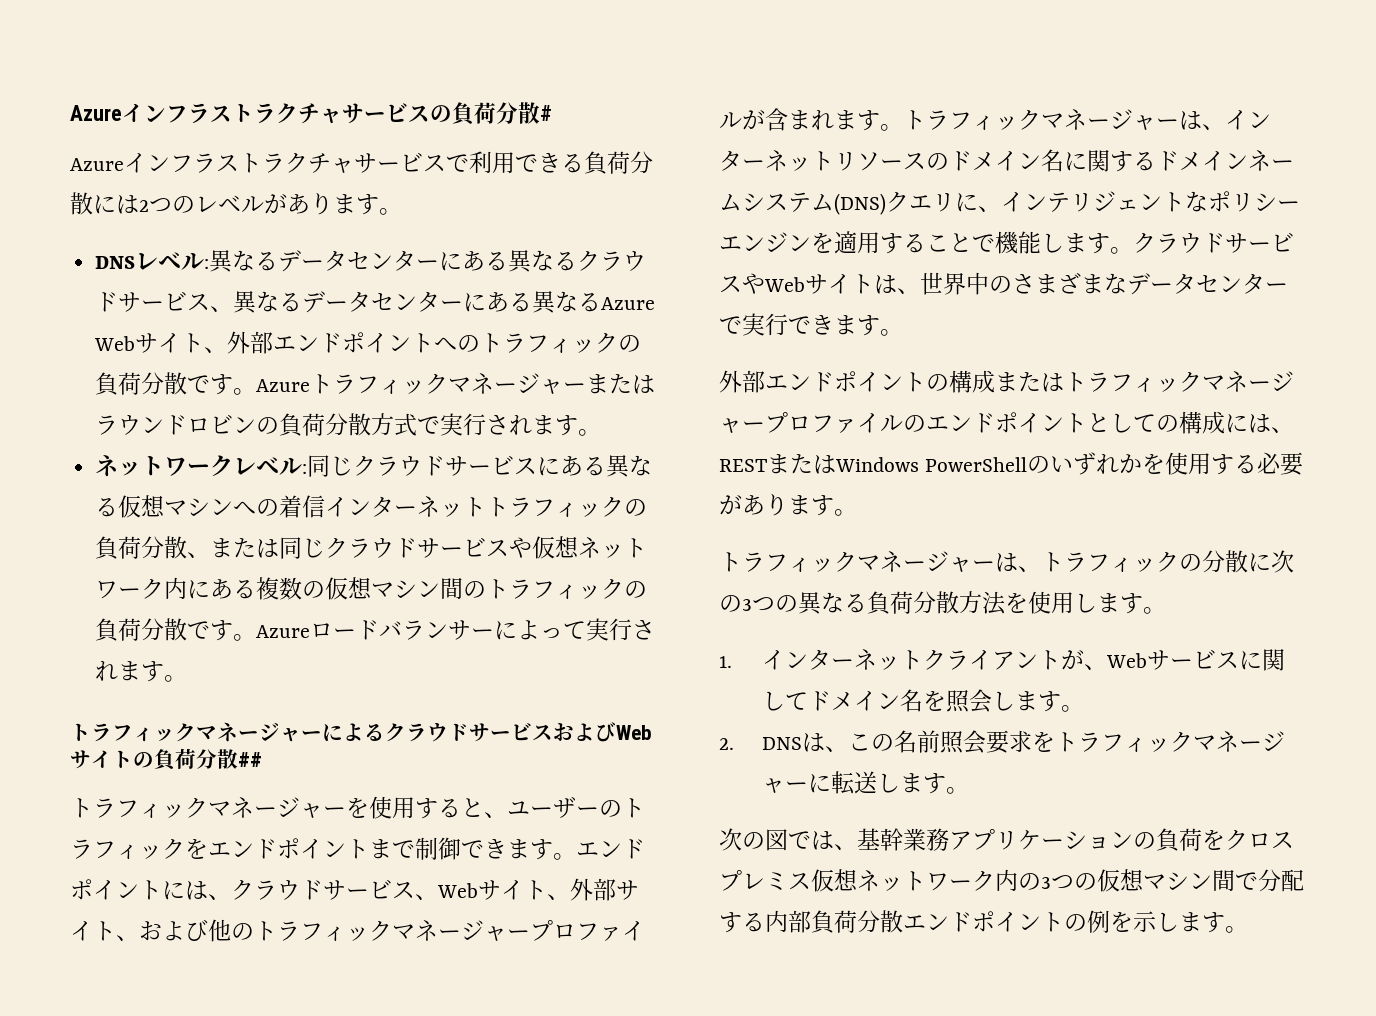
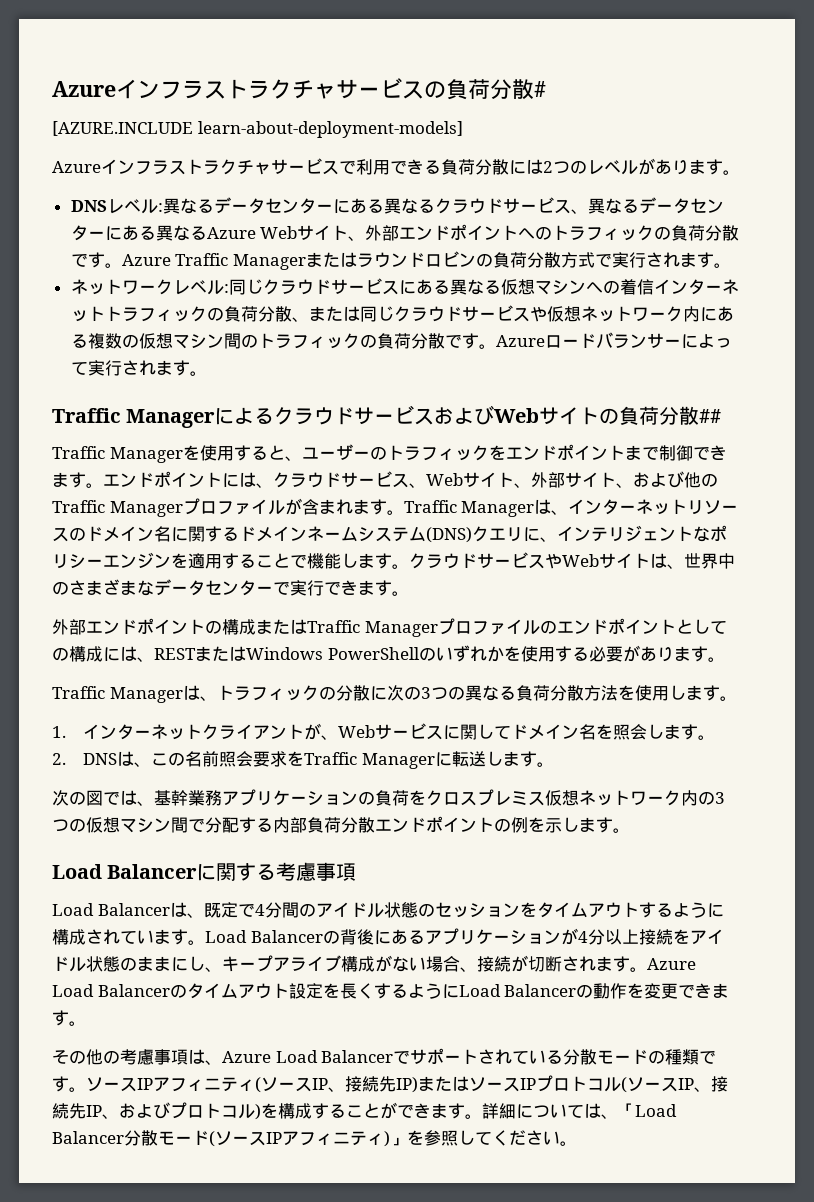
(552, 113) none -> [52,121,463,138] // [AZURE.INCLUDE learn-about-deployment-models]
[310,373,587,394] トラフィックマネージャー -> [175,253,306,270] Traffic Manager
[70,722,322,742] トラフィックマネージャー -> [52,408,216,428] Traffic Manager
[70,797,346,818] トラフィックマネージャー -> [52,446,183,463] Traffic Manager
[254,920,530,941] トラフィックマネージャー -> [52,500,183,517] Traffic Manager
[903,109,1179,130] トラフィックマネージャー -> [403,500,535,517] Traffic Manager
[1064,371,1294,392] [719,418,765,433] トラフィックマネージャー -> [307,620,438,637] Traffic Manager
[719,551,995,572] トラフィックマネージャー -> [52,686,183,703] Traffic Manager
[1055,731,1286,752] [762,778,809,793] トラフィックマネージャー -> [304,752,435,769] Traffic Manager
(1248, 929) none -> [52,862,357,881] [52,902,724,918] [52,928,724,945] [52,955,696,972] [52,983,730,999] [52,1010,86,1026] [52,1048,717,1065] [52,1075,728,1093] [52,1102,677,1120] [52,1130,577,1147] // Load Balancerに関する考慮事項 // Load Balancerは、既定で4分間のアイドル状態のセッションをタイムアウトするように構成されています。Load Balancerの背後にあるアプリケーションが4分以上接続をアイドル状態のままにし、キープアライブ構成がない場合、接続が切断されます。Azure Load Balancerのタイムアウト設定を長くするようにLoad Balancerの動作を変更できます。 // その他の考慮事項は、Azure Load Balancerでサポートされている分散モードの種類です。ソースIPアフィニティ(ソースIP、接続先IP)またはソースIPプロトコル(ソースIP、接続先IP、およびプロトコル)を構成することができます。詳細については、「Load Balancer分散モード(ソースIPアフィニティ)」を参照してください。

